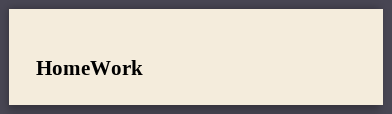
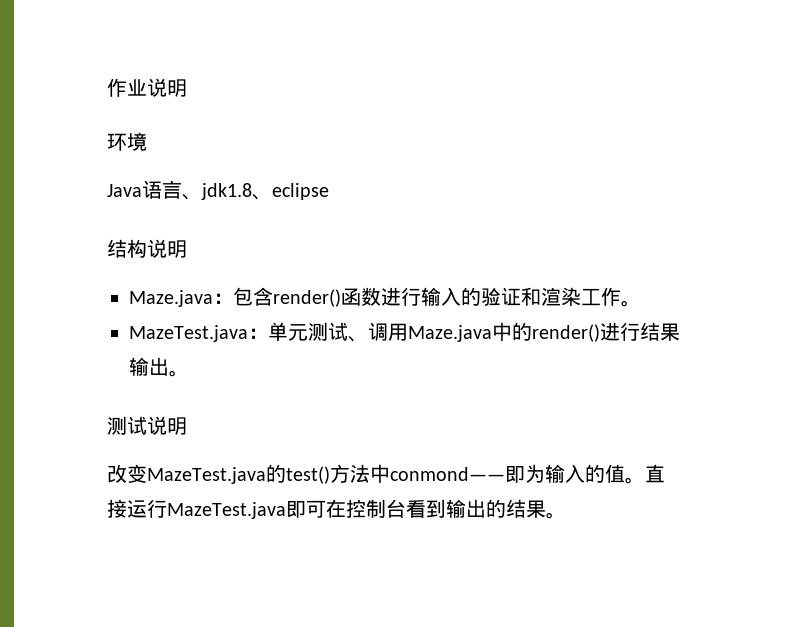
[36,60,143,75] HomeWork -> [107,78,187,97] [107,132,147,151] [107,180,329,200] [107,239,187,258] [129,287,641,307] [129,322,680,342] [129,357,189,377] [107,416,187,435] [107,464,665,484] [107,499,566,519] 作业说明 // 环境 // Java语言、jdk1.8、eclipse // 结构说明 // Maze.java：包含render()函数进行输入的验证和渲染工作。 // MazeTest.java：单元测试、调用Maze.java中的render()进行结果输出。 // 测试说明 // 改变MazeTest.java的test()方法中conmond——即为输入的值。直接运行MazeTest.java即可在控制台看到输出的结果。

